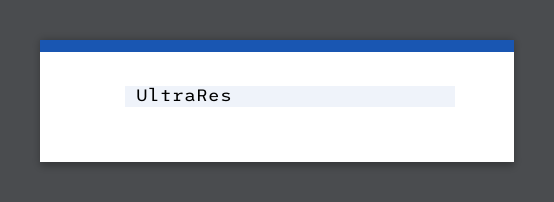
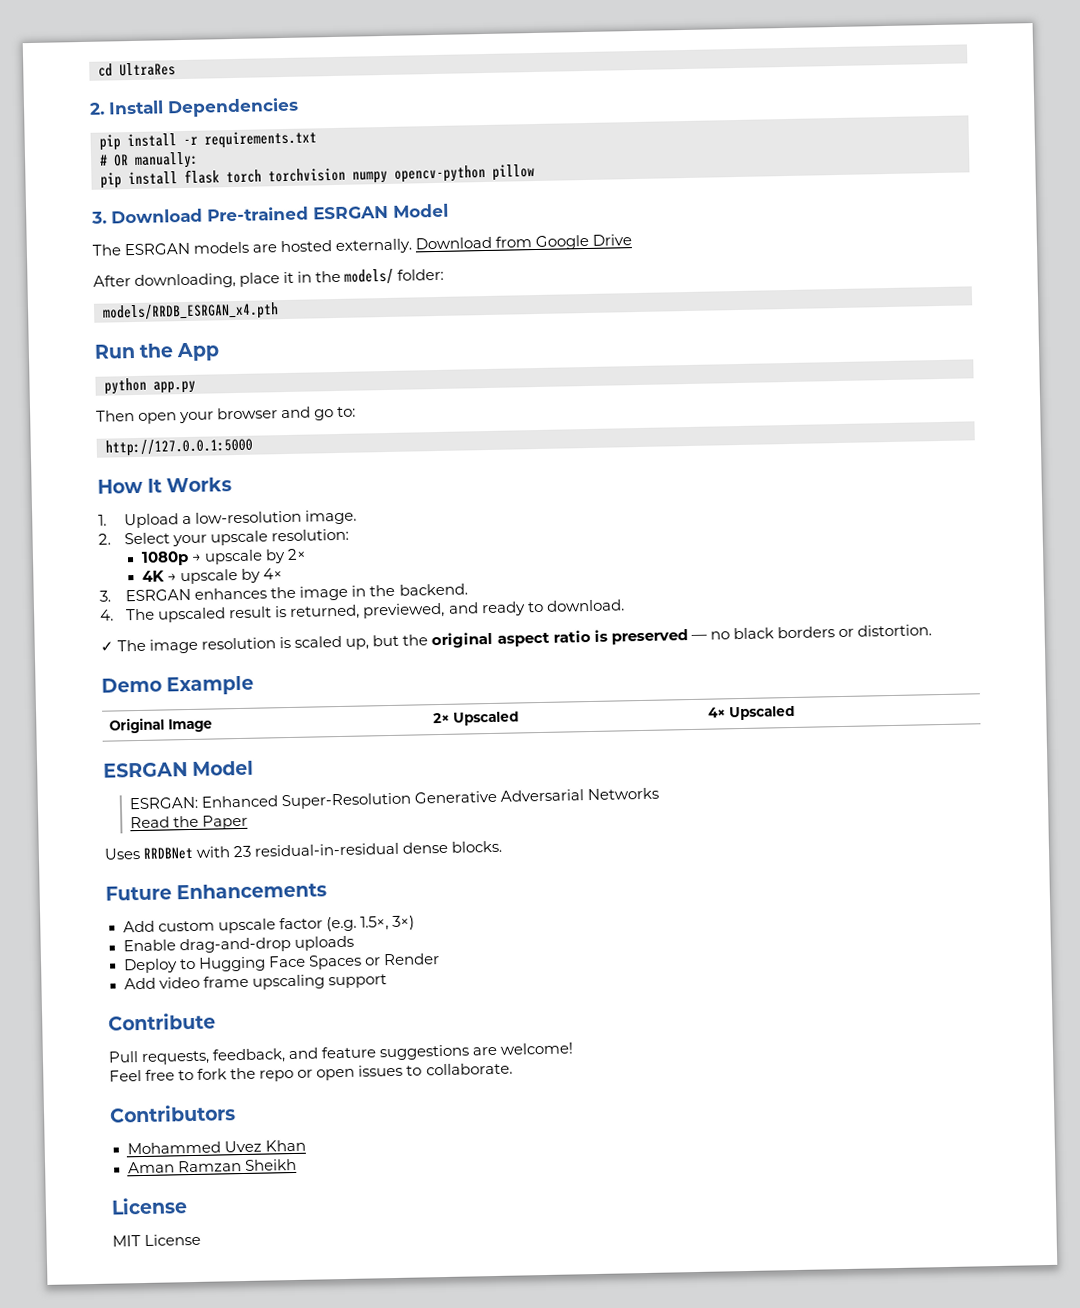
(135, 94) none -> [98,63,113,77] cd
(232, 94) none -> [89,97,299,118] [99,130,317,151] [99,151,199,169] [100,164,535,189] [91,203,449,224] [92,234,633,256] [93,268,445,289] [102,302,279,322] [94,342,221,362] [104,377,196,395] [96,406,357,424] [105,437,253,457] [97,477,233,494] [98,509,358,529] [98,528,350,547] [140,548,307,566] [141,568,283,585] [99,583,468,602] [100,599,625,623] [100,624,932,654] [101,675,255,696] [108,717,213,734] [432,711,519,726] [707,705,795,721] [103,760,255,778] [129,787,660,810] [130,814,249,830] [104,840,503,860] [105,882,328,901] [122,915,415,934] [122,935,354,954] [122,953,440,974] [123,974,387,990] [108,1012,216,1031] [108,1042,574,1065] [109,1062,513,1082] [109,1104,236,1123] [126,1139,306,1155] [127,1158,297,1174] [111,1197,188,1215] [112,1233,202,1247] // 2. Install Dependencies // pip install -r requirements.txt // # OR manually: // pip install flask torch torchvision numpy opencv-python pillow // 3. Download Pre-trained ESRGAN Model // The ESRGAN models are hosted externally. Download from Google Drive // After downloading, place it in the models/ folder: // models/RRDB_ESRGAN_x4.pth // Run the App // python app.py // Then open your browser and go to: // http://127.0.0.1:5000 // How It Works // 1. Upload a low-resolution image. // 2. Select your upscale resolution: // 1080p → upscale by 2× // 4K → upscale by 4× // 3. ESRGAN enhances the image in the backend. // 4. The upscaled result is returned, previewed, and ready to download. // ✓ The image resolution is scaled up, but the original aspect ratio is preserved — no black borders or distortion. // Demo Example // Original Image | 2× Upscaled | 4× Upscaled // ESRGAN Model // ESRGAN: Enhanced Super-Resolution Generative Adversarial Networks // Read the Paper // Uses RRDBNet with 23 residual-in-residual dense blocks. // Future Enhancements // Add custom upscale factor (e.g. 1.5×, 3×) // Enable drag-and-drop uploads // Deploy to Hugging Face Spaces or Render // Add video frame upscaling support // Contribute // Pull requests, feedback, and feature suggestions are welcome! // Feel free to fork the repo or open issues to collaborate. // Contributors // Mohammed Uvez Khan // Aman Ramzan Sheikh // License // MIT License

